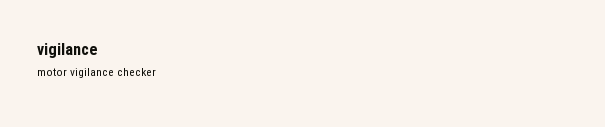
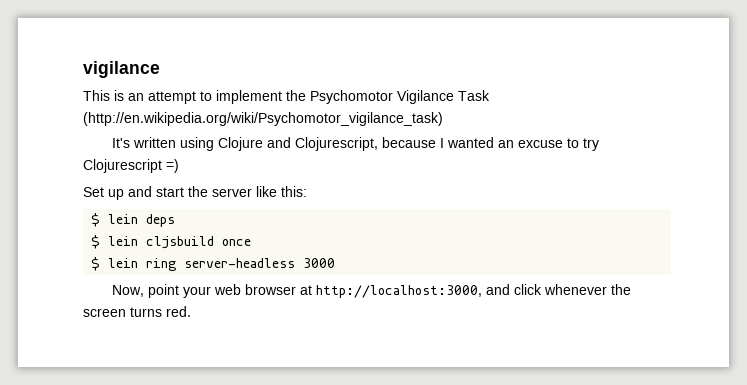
[37,68,157,78] motor vigilance checker -> [83,90,490,104] [83,112,443,126] [111,137,599,151] [83,159,179,173] [83,186,307,200] [91,213,176,227] [91,235,252,249] [91,257,336,271] [111,284,631,298] [83,306,191,317] This is an attempt to implement the Psychomotor Vigilance Task (http://en.wikipedia.org/wiki/Psychomotor_vigilance_task) // It's written using Clojure and Clojurescript, because I wanted an excuse to try Clojurescript =) // Set up and start the server like this: // $ lein deps // $ lein cljsbuild once // $ lein ring server-headless 3000 // Now, point your web browser at http://localhost:3000, and click whenever the screen turns red.

